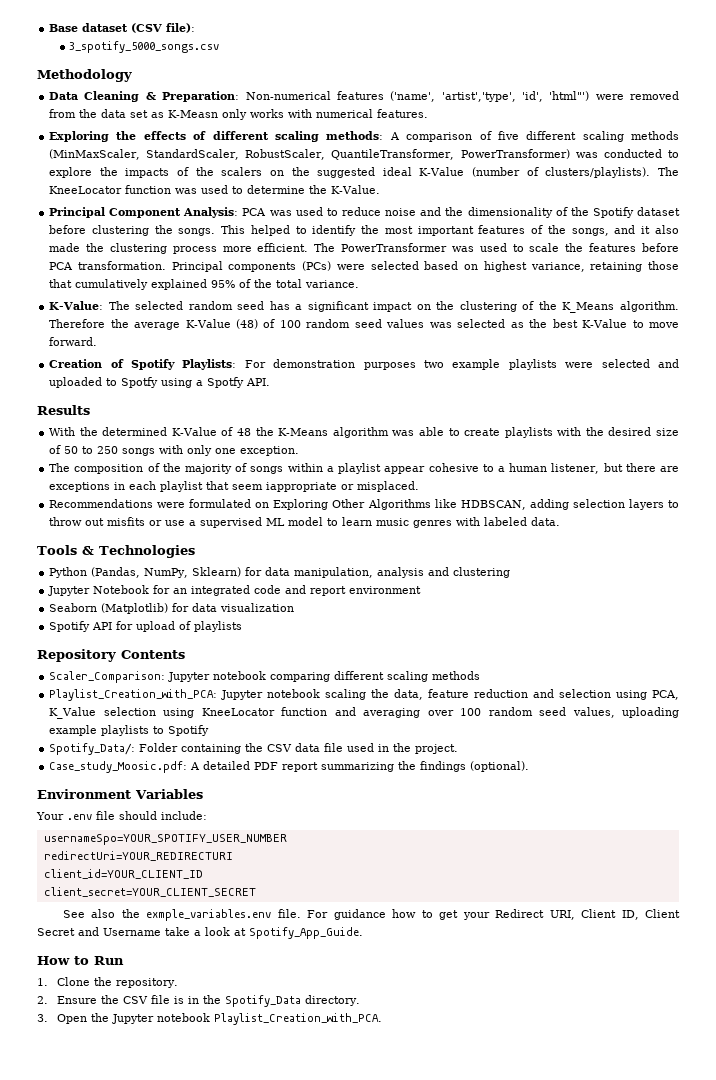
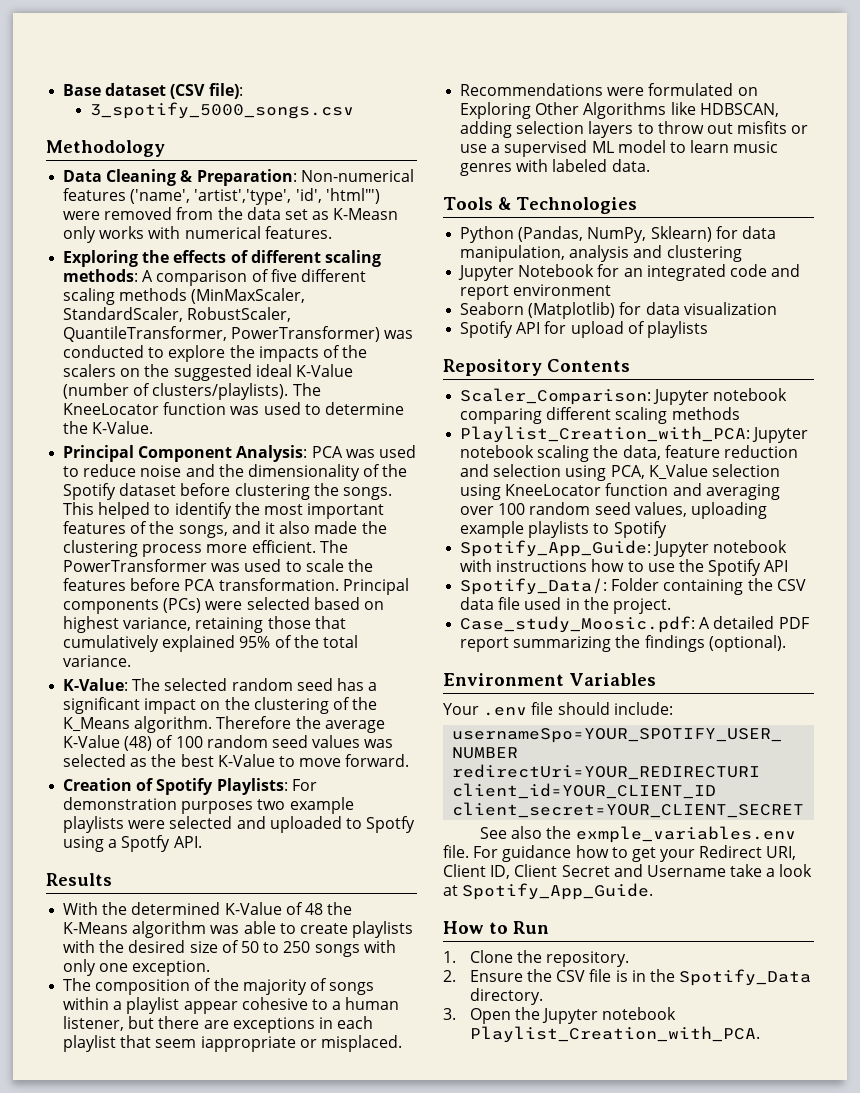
(210, 730) none -> [460,540,788,557] [460,559,789,576] // Spotify_App_Guide: Jupyter notebook with instructions how to use the Spotify API

